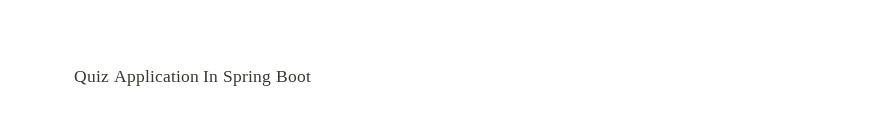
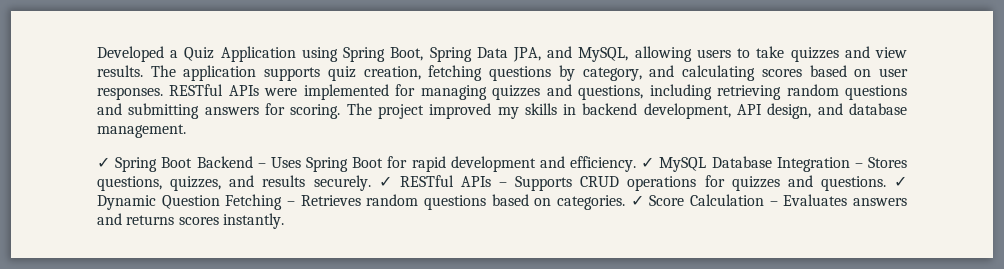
[74,70,311,86] Quiz Application In Spring Boot -> [97,46,907,62] [97,65,909,81] [97,84,907,100] [97,103,907,119] [97,124,186,138] [97,156,907,172] [97,175,907,191] [97,194,907,210] [97,213,284,229] Developed a Quiz Application using Spring Boot, Spring Data JPA, and MySQL, allowing users to take quizzes and view results. The application supports quiz creation, fetching questions by category, and calculating scores based on user responses. RESTful APIs were implemented for managing quizzes and questions, including retrieving random questions and submitting answers for scoring. The project improved my skills in backend development, API design, and database management. // ✓ Spring Boot Backend – Uses Spring Boot for rapid development and efficiency. ✓ MySQL Database Integration – Stores questions, quizzes, and results securely. ✓ RESTful APIs – Supports CRUD operations for quizzes and questions. ✓ Dynamic Question Fetching – Retrieves random questions based on categories. ✓ Score Calculation – Evaluates answers and returns scores instantly.

